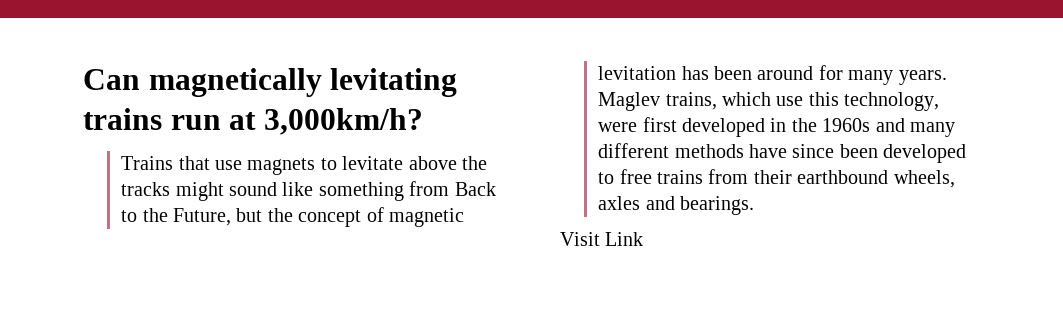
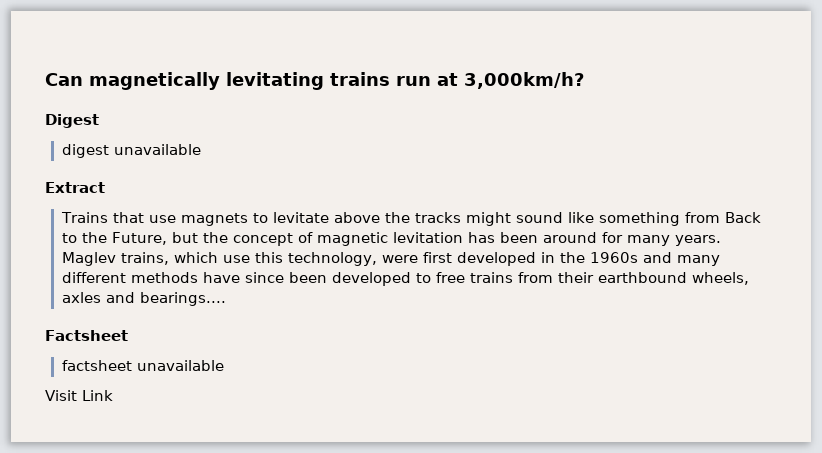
(423, 121) none -> [45,114,99,128] [61,144,201,158] [45,182,105,193] // Digest // digest unavailable // Extract
[679,196,754,215] bearings. -> [139,292,226,306] [45,330,128,341] [61,360,224,371] bearings.... // Factsheet // factsheet unavailable

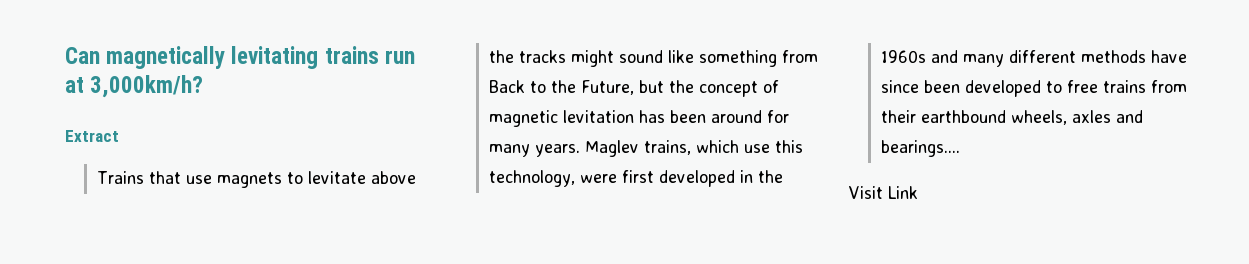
[45,114,99,128] [61,144,201,158] // Digest // digest unavailable -> (204, 86) none
[45,330,128,341] [61,360,224,371] // Factsheet // factsheet unavailable -> (960, 148) none

